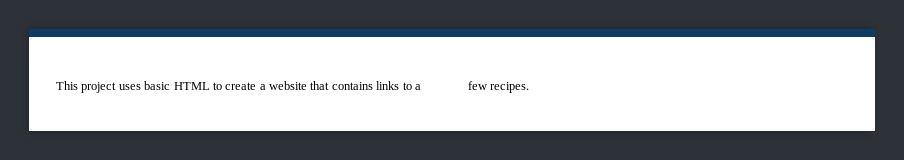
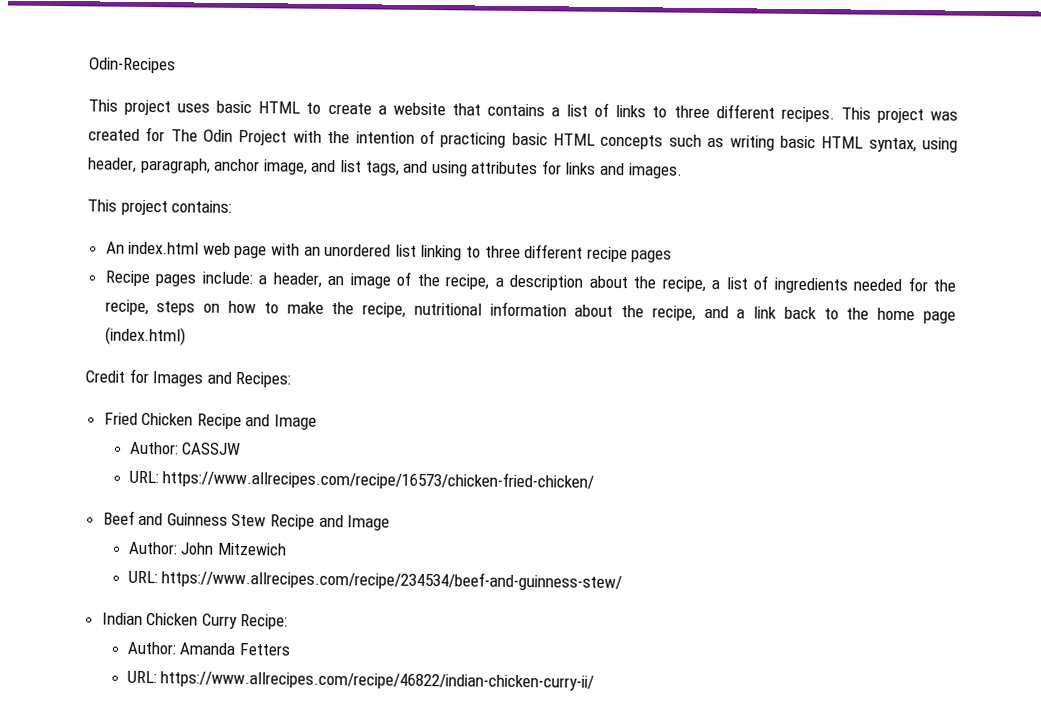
(56, 85) none -> [89,57,176,74] Odin-Recipes //
[376,81,530,93] links to a few recipes. -> [551,102,958,124] [88,126,958,153] [87,157,683,179] [87,199,233,216] [105,241,673,263] [104,270,957,294] [104,299,956,324] [104,326,186,346] [85,368,292,388] [103,412,318,430] [129,441,242,456] [128,469,595,491] [102,510,391,531] [127,541,287,556] [127,569,623,592] [101,612,289,630] [126,641,290,656] [126,670,595,691] a list of links to three different recipes. This project was created for The Odin Project with the intention of practicing basic HTML concepts such as writing basic HTML syntax, using header, paragraph, anchor image, and list tags, and using attributes for links and images. // This project contains: // An index.html web page with an unordered list linking to three different recipe pages // Recipe pages include: a header, an image of the recipe, a description about the recipe, a list of ingredients needed for the recipe, steps on how to make the recipe, nutritional information about the recipe, and a link back to the home page (index.html) // Credit for Images and Recipes: // Fried Chicken Recipe and Image // Author: CASSJW // URL: https://www.allrecipes.com/recipe/16573/chicken-fried-chicken/ // Beef and Guinness Stew Recipe and Image // Author: John Mitzewich // URL: https://www.allrecipes.com/recipe/234534/beef-and-guinness-stew/ // Indian Chicken Curry Recipe: // Author: Amanda Fetters // URL: https://www.allrecipes.com/recipe/46822/indian-chicken-curry-ii/

